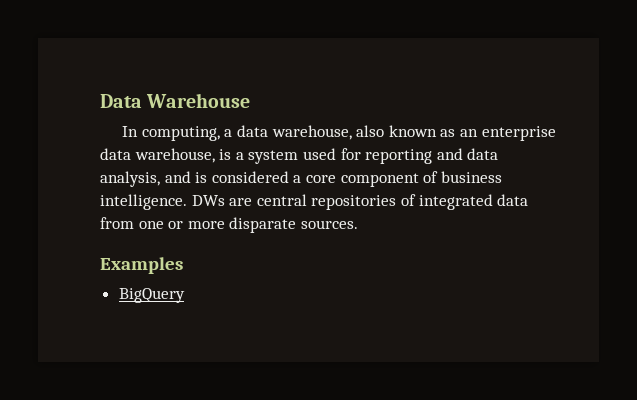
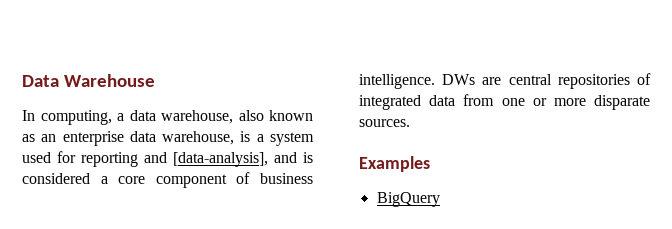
[467,148,499,160] [100,171,160,187] data analysis, -> [173,152,268,167] [data-analysis],

